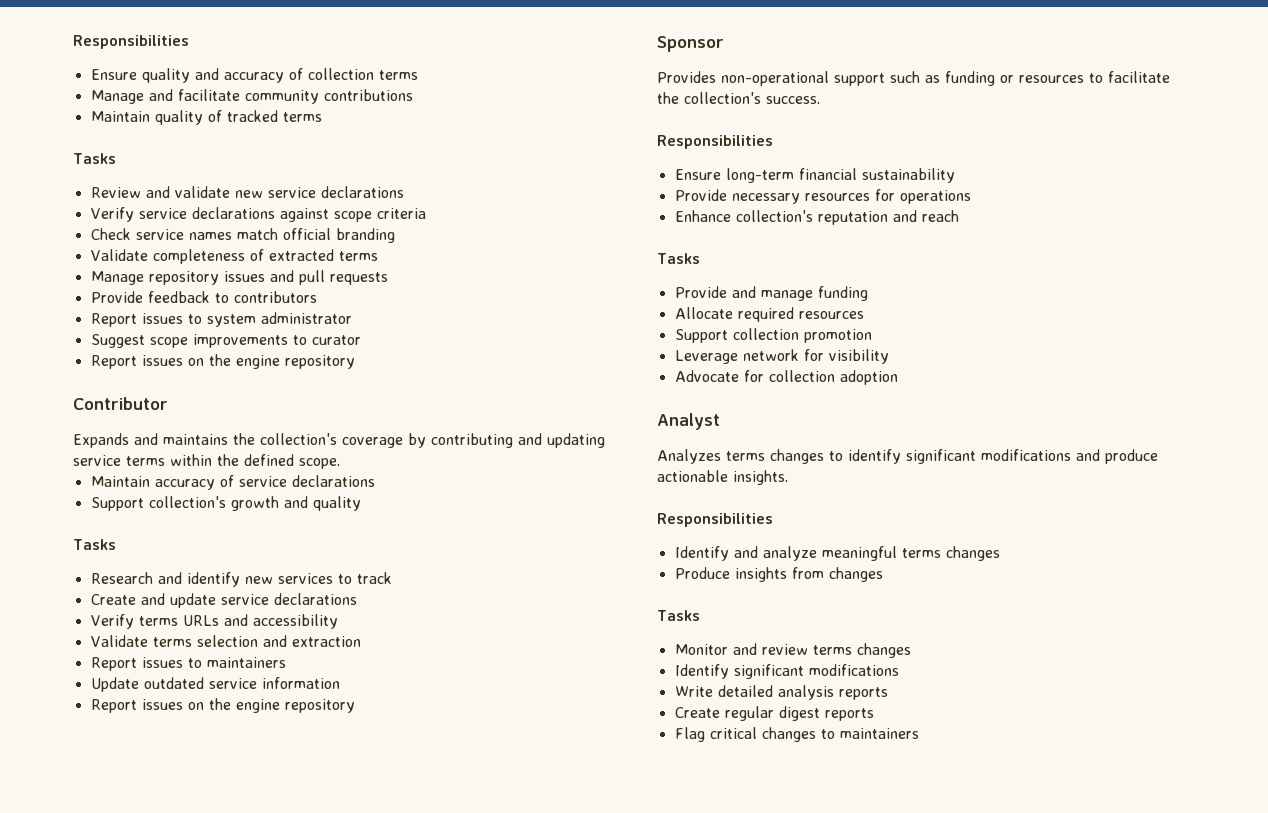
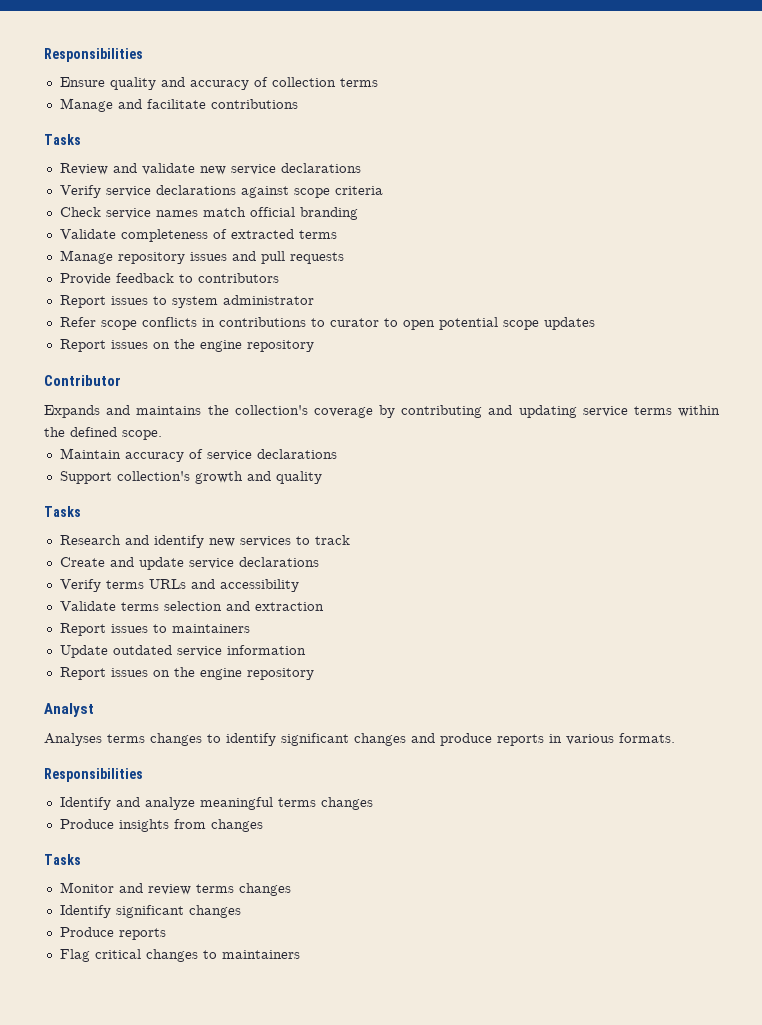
[244,89,413,104] [90,110,322,125] community contributions // Maintain quality of tracked terms -> [210,99,298,109] contributions
[90,334,361,348] Suggest scope improvements to curator -> [59,317,595,330] Refer scope conflicts in contributions to curator to open potential scope updates
[657,36,724,52] [657,71,1170,86] [657,92,820,104] [657,135,773,149] [674,168,955,183] [674,189,971,204] [674,210,959,225] [657,253,700,264] [674,286,868,301] [674,307,864,322] [674,328,872,343] [674,349,889,364] [674,370,898,385] // Sponsor // Provides non-operational support such as funding or resources to facilitate the collection's success. // Responsibilities // Ensure long-term financial sustainability // Provide necessary resources for operations // Enhance collection's reputation and reach // Tasks // Provide and manage funding // Allocate required resources // Support collection promotion // Leverage network for visibility // Advocate for collection adoption -> (314, 674) none
[657,449,721,464] Analyzes -> [44,733,102,746] Analyses
[981,449,1071,461] modifications -> [354,733,406,746] changes
[657,470,788,485] actionable insights. -> [497,733,675,746] reports in various formats.
[808,664,899,676] [674,685,888,700] [674,706,820,721] modifications // Write detailed analysis reports // Create regular digest -> [188,905,241,918] [59,927,114,937] changes // Produce

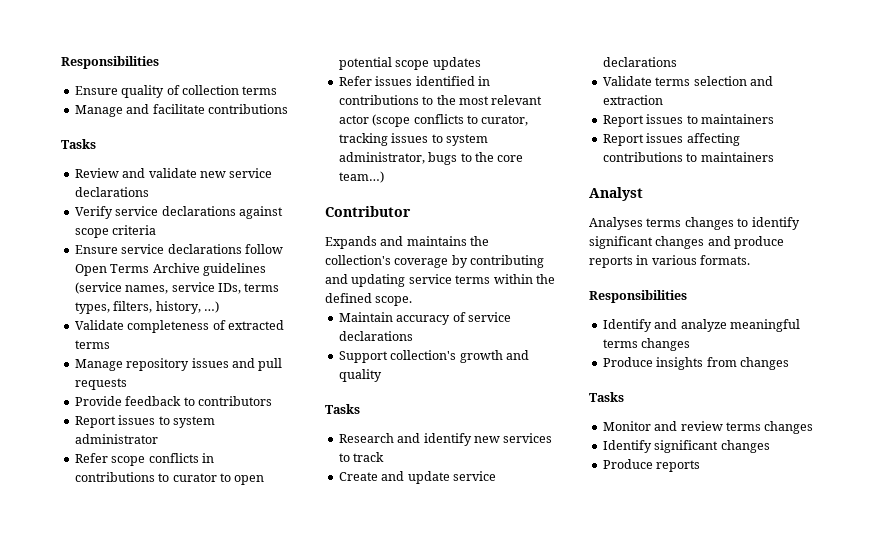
[160,77,249,90] and accuracy -> (165, 91) none
[59,207,358,220] Check service names match official branding -> [74,244,283,254] [74,263,266,276] [74,282,280,294] [74,301,219,314] Ensure service declarations follow Open Terms Archive guidelines (service names, service IDs, terms types, filters, history, …)
[59,339,314,352] Report issues on the engine repository -> [338,76,490,86] [338,95,543,105] [338,114,529,127] [338,133,488,146] [338,152,524,165] [338,171,384,183] Refer issues identified in contributions to the most relevant actor (scope conflicts to curator, tracking issues to system administrator, bugs to the core team…)
[59,579,299,592] // Verify terms URLs and accessibility -> (677, 62) none
[59,645,306,658] [59,667,314,680] Update outdated service information // Report issues on the engine repository -> [602,133,740,146] [602,152,774,162] Report issues affecting contributions to maintainers
[59,949,300,962] // Flag critical changes to maintainers -> (701, 466) none

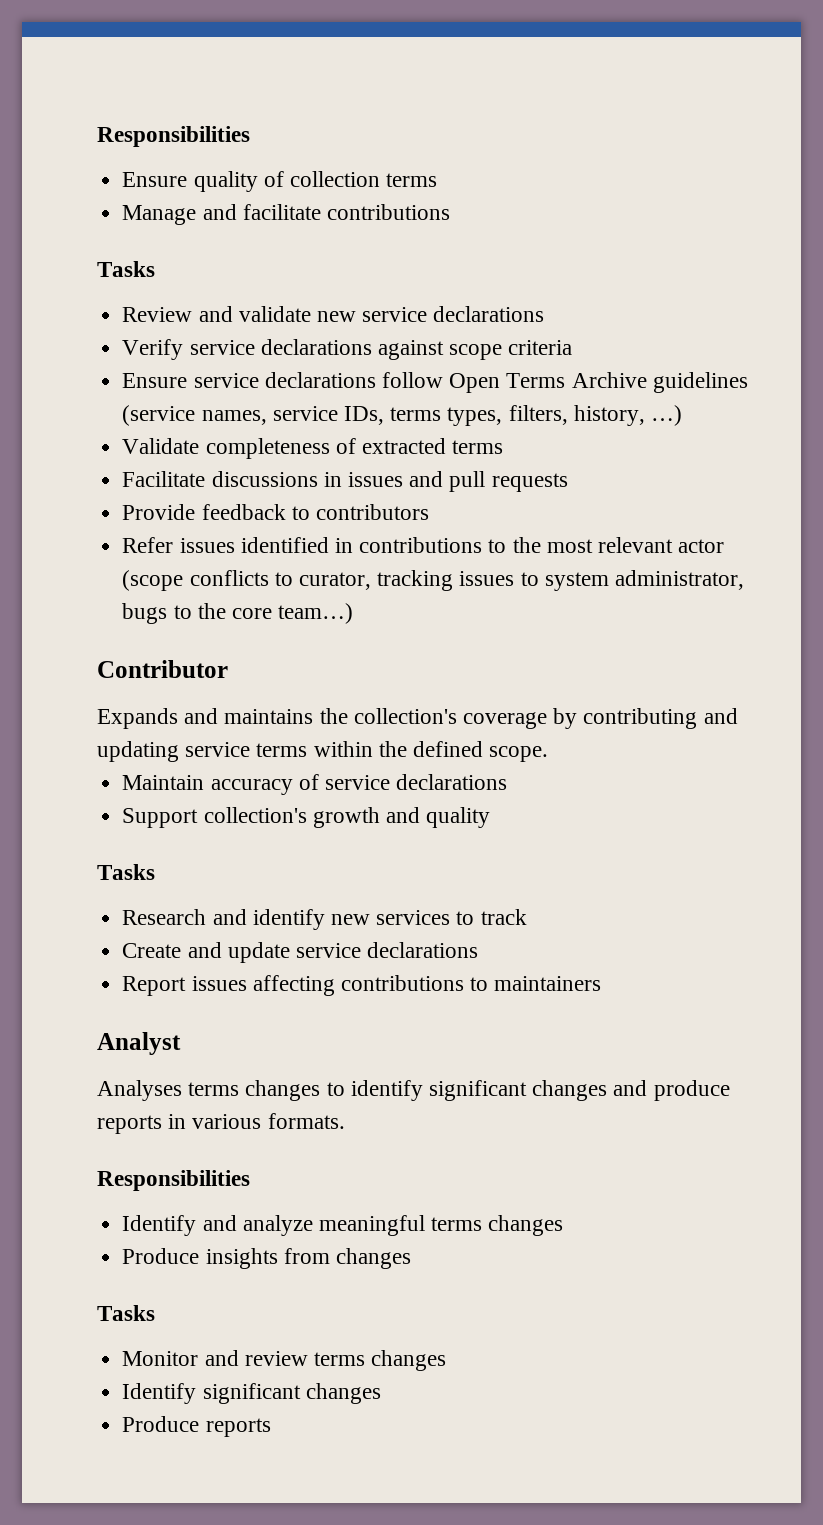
[74,358,190,371] Manage repository -> [122,471,342,487] Facilitate discussions in
[74,415,215,428] [74,434,158,444] [74,453,214,466] [74,472,265,485] [338,57,481,70] // Report issues to system administrator // Refer scope conflicts in contributions to curator to open potential scope updates -> (429, 512) none
[602,76,773,86] [602,95,663,105] [602,114,774,127] // Validate terms selection and extraction // Report issues to maintainers -> (479, 950) none

